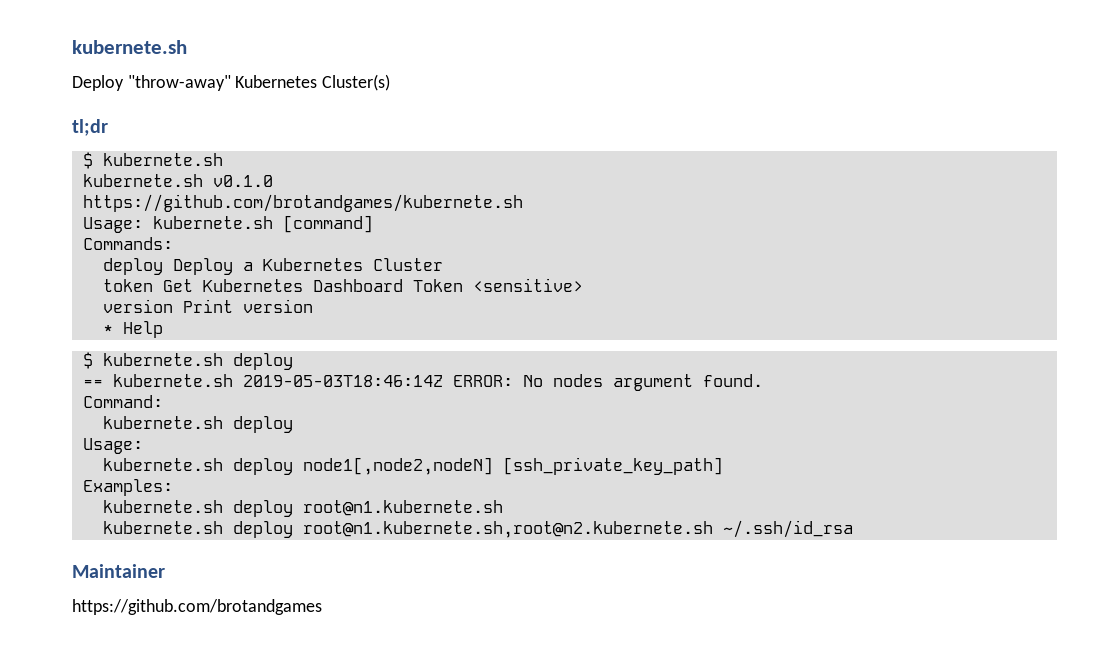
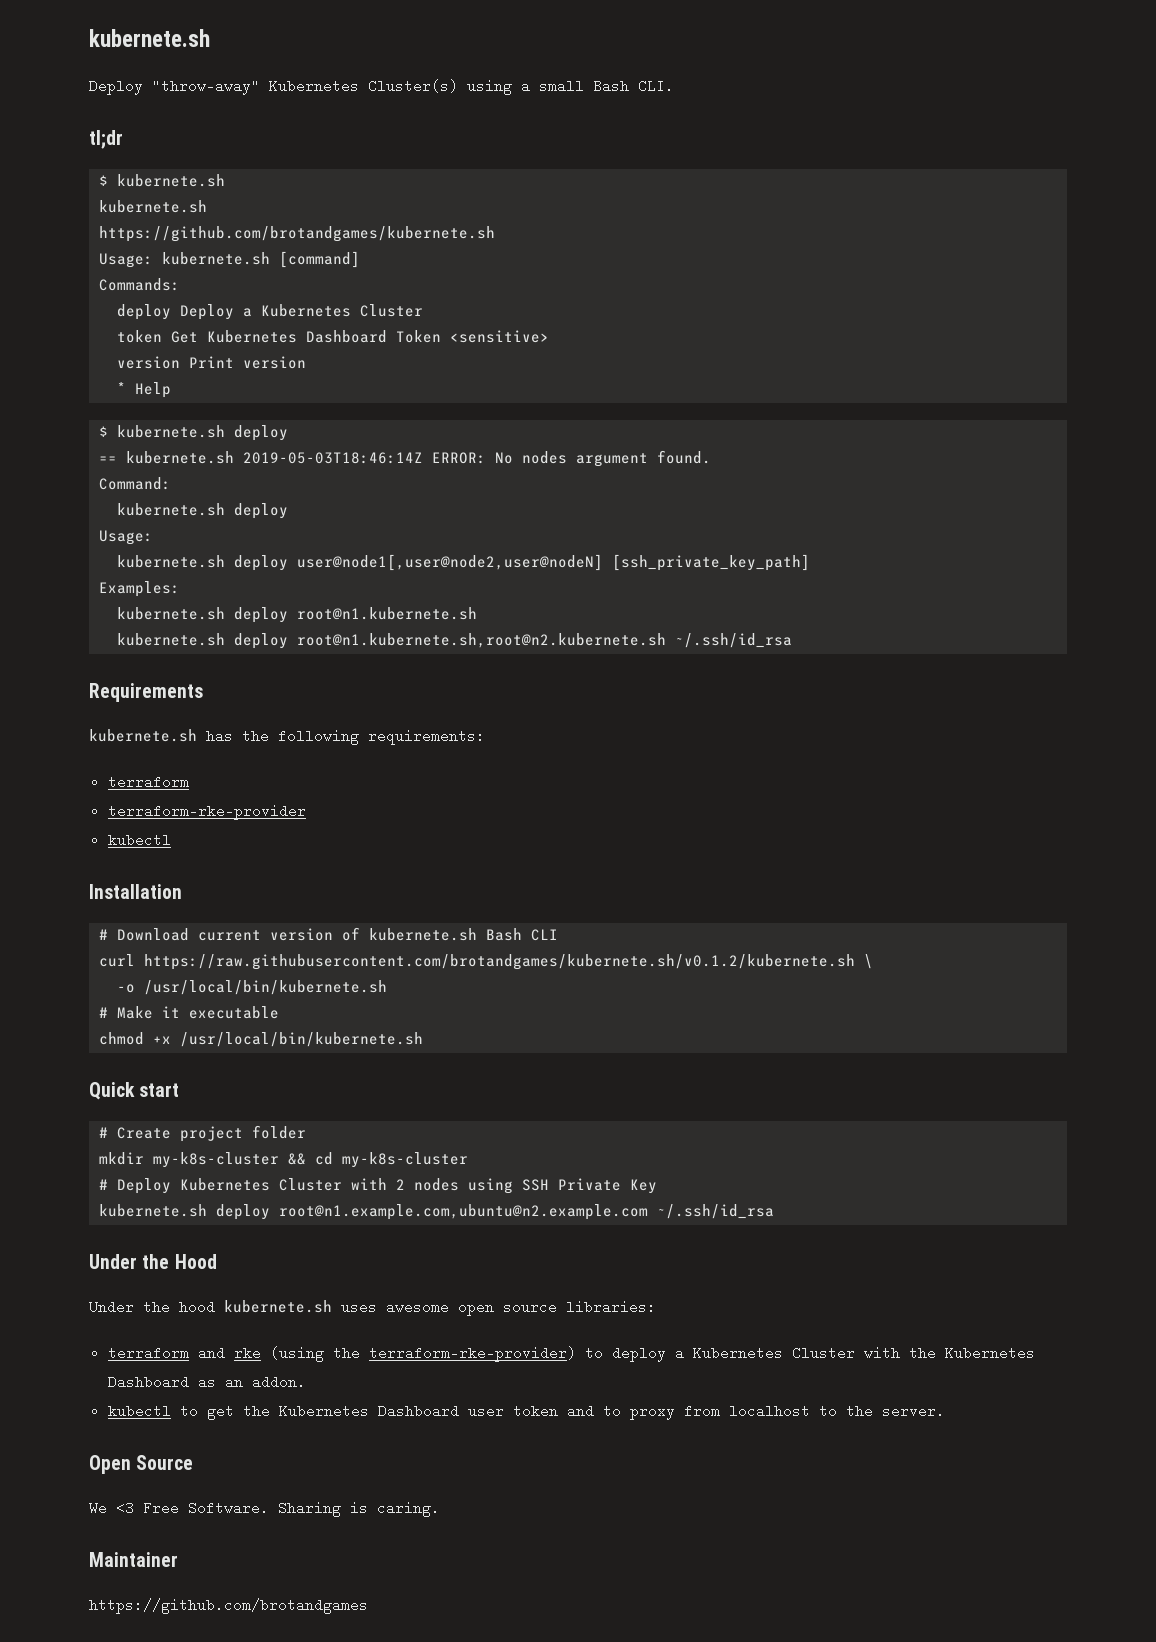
(391, 82) none -> [467,79,674,95] using a small Bash CLI.
[212,175,273,187] v0.1.0 -> (208, 206) none
[302,457,493,475] node1[,node2,nodeN] -> [297,554,604,571] user@node1[,user@node2,user@nodeN]
(853, 529) none -> [89,683,203,702] [89,729,485,745] [107,775,189,789] [107,804,306,820] [107,833,171,847] [89,884,182,899] [99,927,559,941] [99,954,874,970] [117,980,388,995] [99,1006,280,1019] [99,1032,424,1047] [89,1082,180,1100] [99,1125,307,1142] [99,1152,469,1168] [99,1178,658,1194] [99,1204,775,1220] [89,1254,217,1269] [89,1300,656,1316] [107,1346,1035,1362] [107,1375,306,1389] [107,1404,945,1420] [89,1455,194,1474] [89,1501,440,1517] // Requirements // kubernete.sh has the following requirements: // terraform // terraform-rke-provider // kubectl // Installation // # Download current version of kubernete.sh Bash CLI // curl https://raw.githubusercontent.com/brotandgames/kubernete.sh/v0.1.2/kubernete.sh \ // -o /usr/local/bin/kubernete.sh // # Make it executable // chmod +x /usr/local/bin/kubernete.sh // Quick start // # Create project folder // mkdir my-k8s-cluster && cd my-k8s-cluster // # Deploy Kubernetes Cluster with 2 nodes using SSH Private Key // kubernete.sh deploy root@n1.example.com,ubuntu@n2.example.com ~/.ssh/id_rsa // Under the Hood // Under the hood kubernete.sh uses awesome open source libraries: // terraform and rke (using the terraform-rke-provider) to deploy a Kubernetes Cluster with the Kubernetes Dashboard as an addon. // kubectl to get the Kubernetes Dashboard user token and to proxy from localhost to the server. // Open Source // We <3 Free Software. Sharing is caring.

